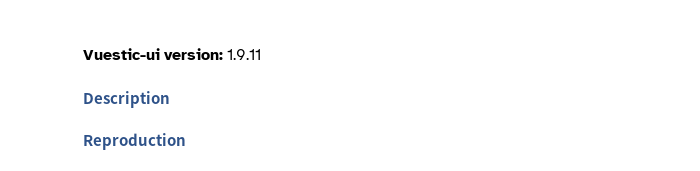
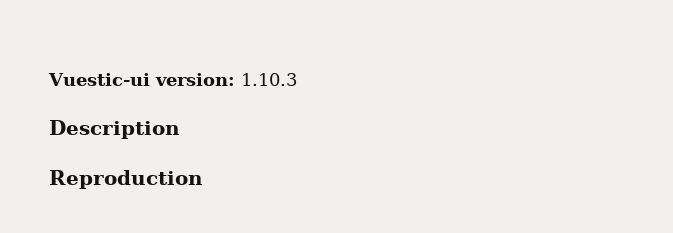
[227,49,262,60] 1.9.11 -> [240,73,297,86] 1.10.3

